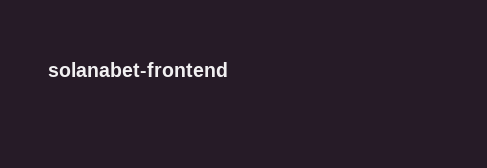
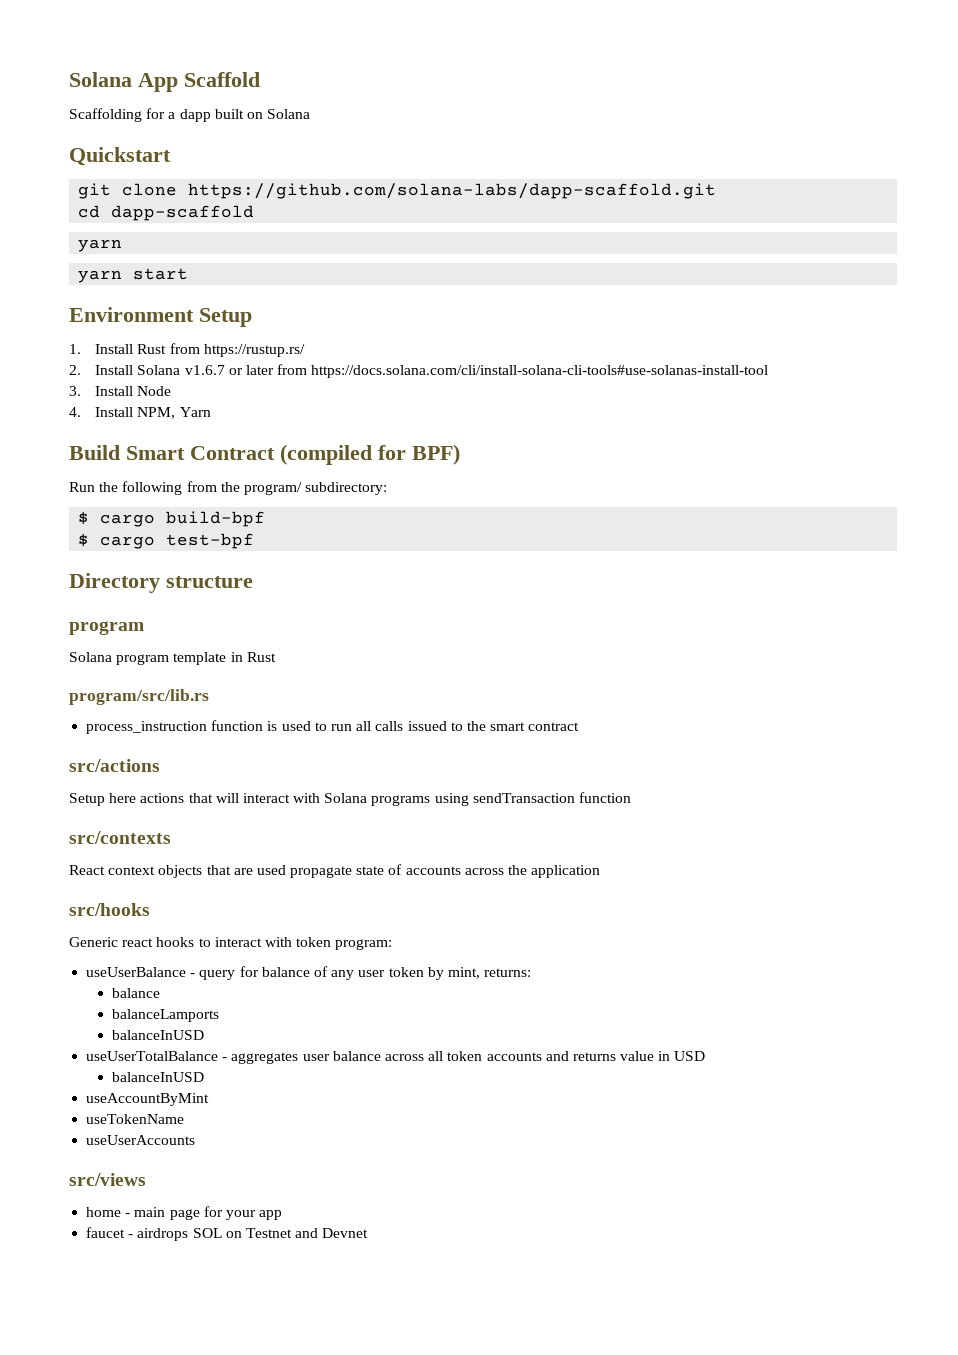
[48,62,228,77] solanabet-frontend -> [69,72,260,92] [69,108,311,122] [69,147,171,166] [78,183,717,199] [78,205,255,221] [78,239,123,252] [78,268,189,283] [69,307,252,327] [69,343,305,357] [69,364,769,378] [69,386,172,396] [69,407,211,419] [69,444,460,465] [69,481,388,495] [78,511,266,527] [78,533,255,549] [69,573,253,593] [69,621,144,635] [69,652,276,665] [69,689,209,705] [86,720,580,734] [69,759,160,772] [69,792,632,806] [69,831,171,844] [69,864,601,878] [69,903,150,916] [69,937,393,950] [86,966,532,980] [112,988,161,998] [112,1009,220,1022] [112,1030,205,1040] [86,1051,706,1064] [112,1072,205,1082] [86,1093,210,1106] [86,1114,185,1124] [86,1135,196,1145] [69,1173,146,1186] [86,1206,283,1220] [86,1227,369,1241] Solana App Scaffold // Scaffolding for a dapp built on Solana // Quickstart // git clone https://github.com/solana-labs/dapp-scaffold.git // cd dapp-scaffold // yarn // yarn start // Environment Setup // 1. Install Rust from https://rustup.rs/ // 2. Install Solana v1.6.7 or later from https://docs.solana.com/cli/install-solana-cli-tools#use-solanas-install-tool // 3. Install Node // 4. Install NPM, Yarn // Build Smart Contract (compiled for BPF) // Run the following from the program/ subdirectory: // $ cargo build-bpf // $ cargo test-bpf // Directory structure // program // Solana program template in Rust // program/src/lib.rs // process_instruction function is used to run all calls issued to the smart contract // src/actions // Setup here actions that will interact with Solana programs using sendTransaction function // src/contexts // React context objects that are used propagate state of accounts across the application // src/hooks // Generic react hooks to interact with token program: // useUserBalance - query for balance of any user token by mint, returns: // balance // balanceLamports // balanceInUSD // useUserTotalBalance - aggregates user balance across all token accounts and returns value in USD // balanceInUSD // useAccountByMint // useTokenName // useUserAccounts // src/views // home - main page for your app // faucet - airdrops SOL on Testnet and Devnet

